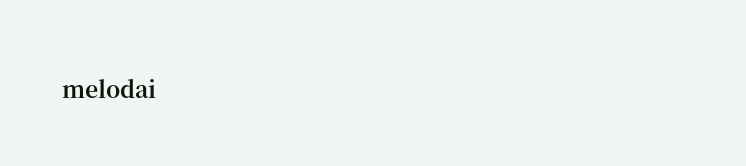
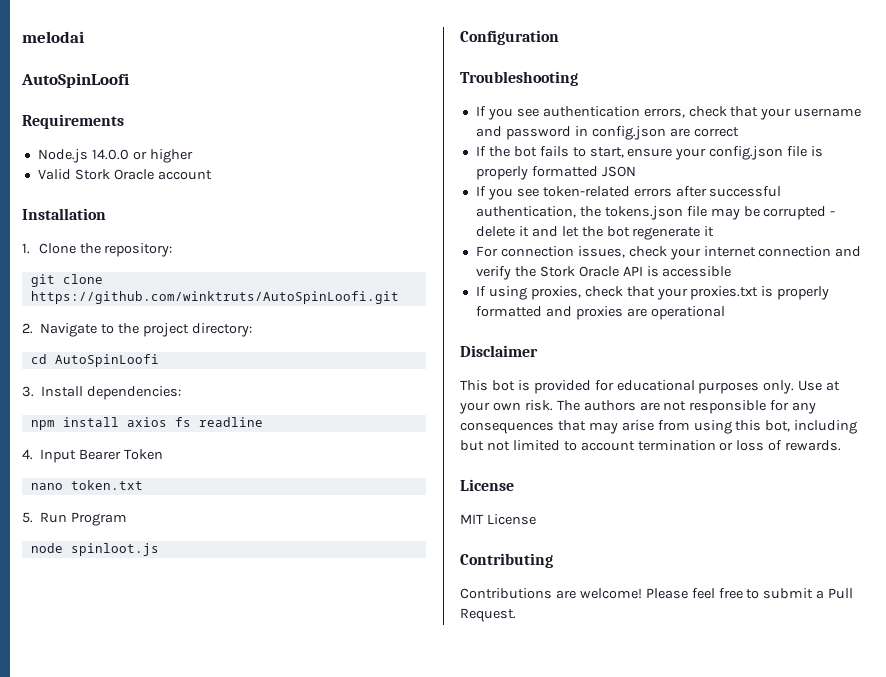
(156, 88) none -> [21,73,129,88] [22,114,124,129] [37,149,193,163] [37,169,212,180] [22,208,106,220] [22,243,173,257] [30,274,103,287] [30,291,399,304] [22,323,252,337] [30,354,159,367] [22,386,182,400] [30,417,263,430] [22,449,164,463] [30,480,143,490] [22,512,128,526] [30,543,159,556] [460,30,559,45] [460,71,578,86] [475,106,862,120] [475,126,739,140] [475,146,824,160] [475,166,636,180] [475,186,782,200] [475,206,836,220] [475,226,715,240] [475,246,862,260] [475,266,732,280] [475,286,830,300] [475,306,725,320] [460,345,538,357] [460,380,841,394] [459,400,817,414] [460,420,858,434] [460,440,842,451] [460,479,514,491] [460,514,536,525] [460,553,553,568] [460,588,854,599] [460,608,516,622] // AutoSpinLoofi // Requirements // Node.js 14.0.0 or higher // Valid Stork Oracle account // Installation // 1. Clone the repository: // git clone https://github.com/winktruts/AutoSpinLoofi.git // 2. Navigate to the project directory: // cd AutoSpinLoofi // 3. Install dependencies: // npm install axios fs readline // 4. Input Bearer Token // nano token.txt // 5. Run Program // node spinloot.js // Configuration // Troubleshooting // If you see authentication errors, check that your username and password in config.json are correct // If the bot fails to start, ensure your config.json file is properly formatted JSON // If you see token-related errors after successful authentication, the tokens.json file may be corrupted - delete it and let the bot regenerate it // For connection issues, check your internet connection and verify the Stork Oracle API is accessible // If using proxies, check that your proxies.txt is properly formatted and proxies are operational // Disclaimer // This bot is provided for educational purposes only. Use at your own risk. The authors are not responsible for any consequences that may arise from using this bot, including but not limited to account termination or loss of rewards. // License // MIT License // Contributing // Contributions are welcome! Please feel free to submit a Pull Request.

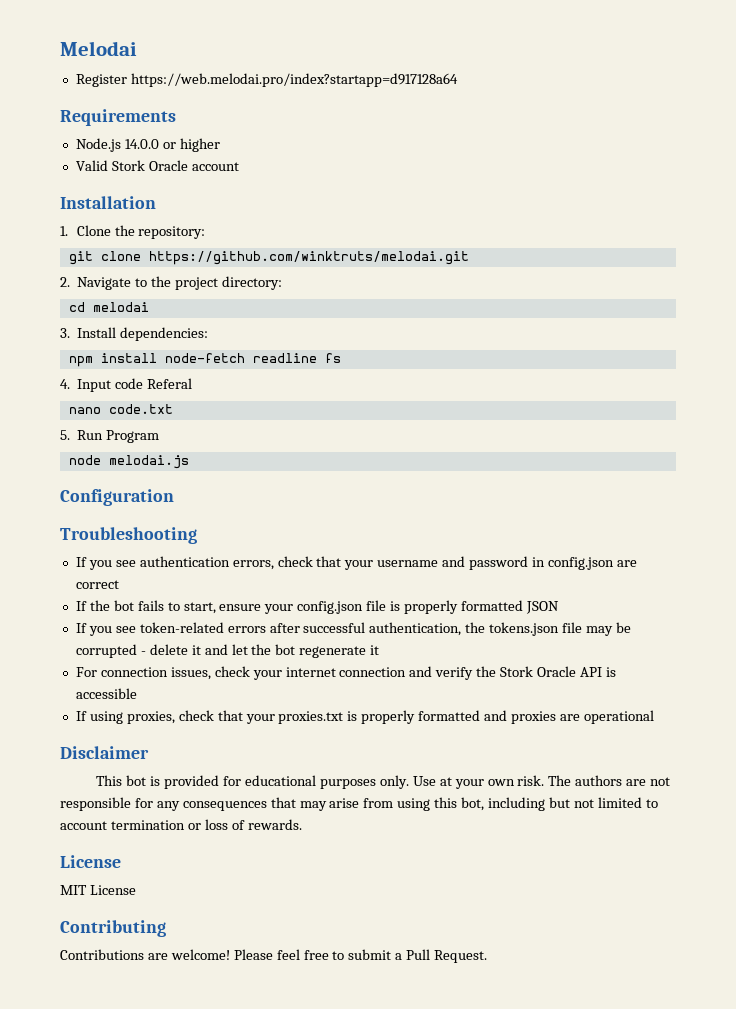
[22,31,84,43] [21,73,129,88] melodai // AutoSpinLoofi -> [60,41,137,56] [75,73,458,87] Melodai // Register https://web.melodai.pro/index?startapp=d917128a64
[30,291,399,304] https://github.com/winktruts/AutoSpinLoofi.git -> [148,251,469,265] https://github.com/winktruts/melodai.git
[54,354,159,367] AutoSpinLoofi -> [92,302,149,312] melodai
[126,417,167,427] axios -> [164,353,317,363] node-fetch readline
[198,417,263,427] readline -> (341, 358) none
[79,449,164,460] Bearer Token -> [115,378,193,389] code Referal
[70,480,143,490] token.txt -> [108,404,173,414] code.txt
[70,543,159,556] spinloot.js -> [108,455,189,469] melodai.js

